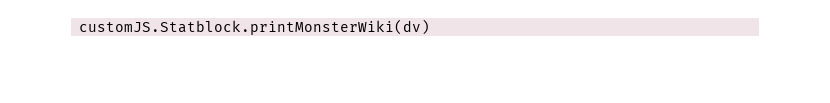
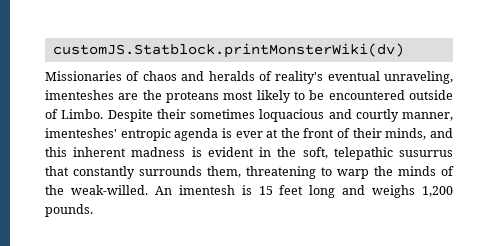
(431, 27) none -> [45,71,453,84] [45,90,453,103] [45,109,453,122] [45,128,453,141] [45,147,454,160] [45,166,454,179] [45,185,453,198] [45,204,93,217] // Missionaries of chaos and heralds of reality's eventual unraveling, imenteshes are the proteans most likely to be encountered outside of Limbo. Despite their sometimes loquacious and courtly manner, imenteshes' entropic agenda is ever at the front of their minds, and this inherent madness is evident in the soft, telepathic susurrus that constantly surrounds them, threatening to warp the minds of the weak-willed. An imentesh is 15 feet long and weighs 1,200 pounds.

